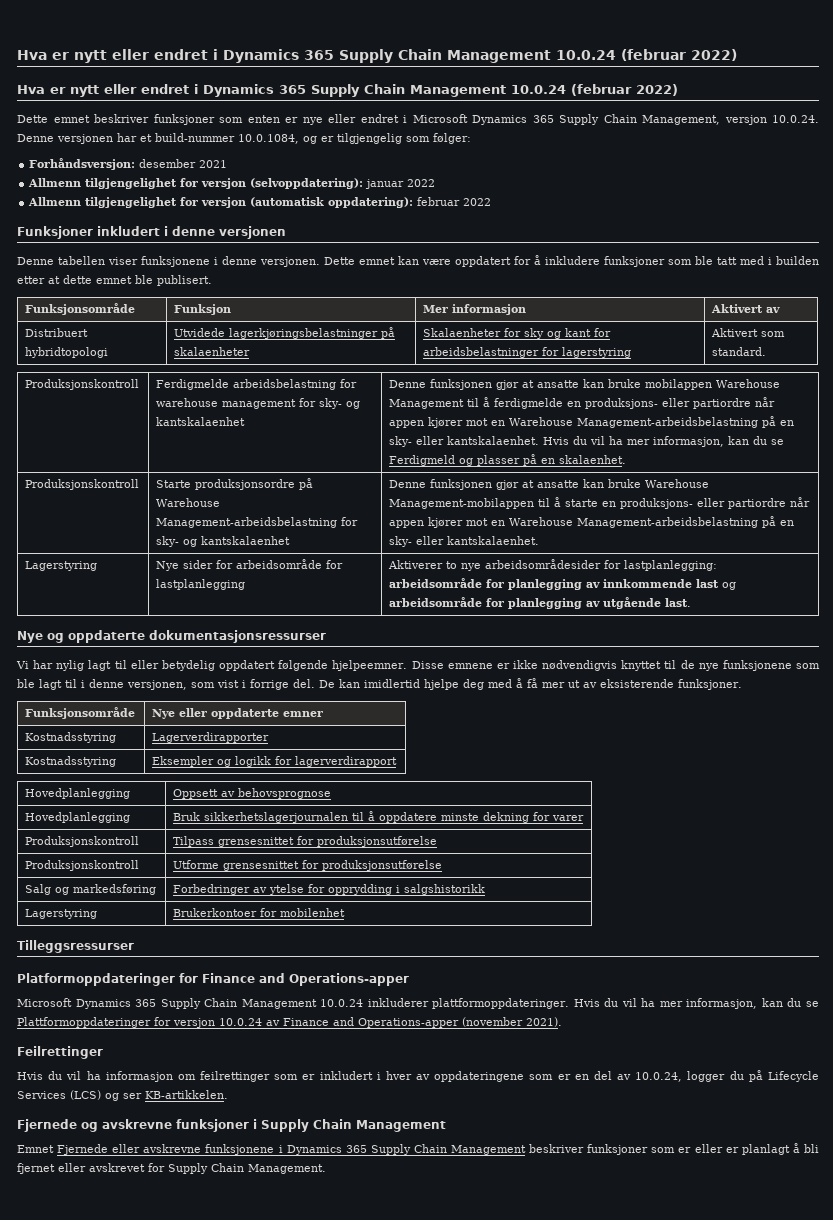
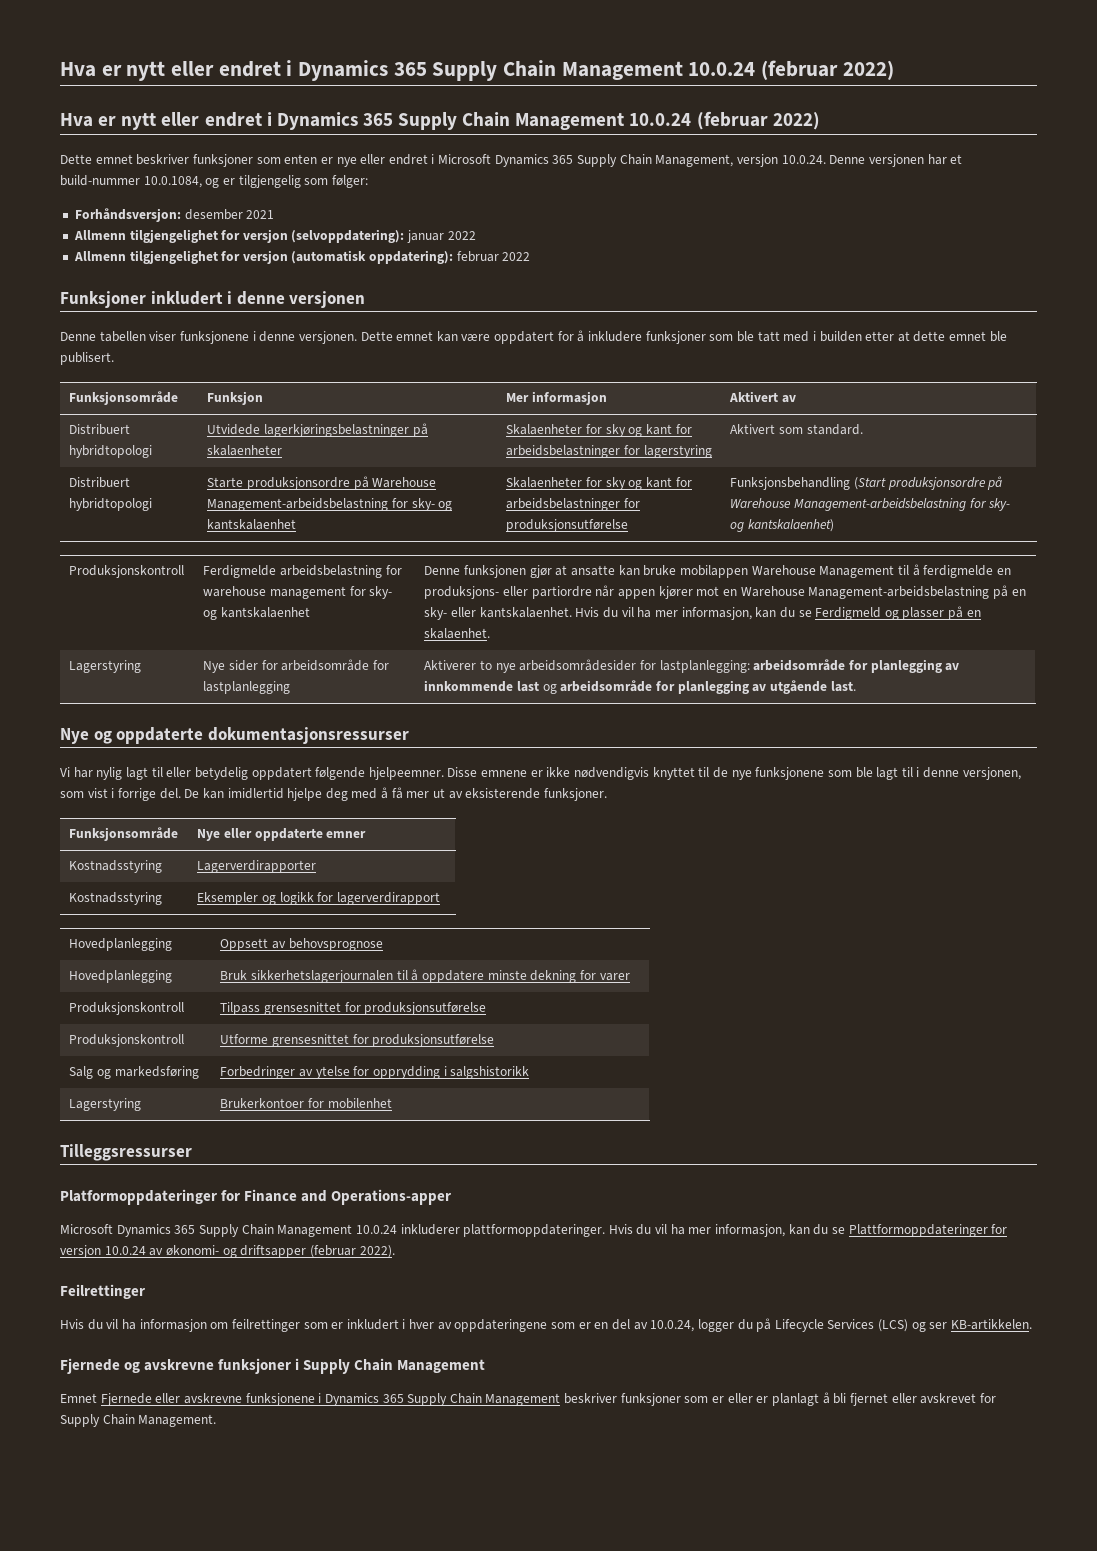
(767, 351) none -> [69,477,131,488] [69,498,153,511] [207,476,437,490] [207,498,453,511] [207,519,297,530] [506,477,692,490] [506,498,641,511] [506,519,629,532] [730,476,1003,490] [730,498,1011,511] [730,519,835,532] // Distribuert hybridtopologi | Starte produksjonsordre på Warehouse Management-arbeidsbelastning for sky- og kantskalaenhet | Skalaenheter for sky og kant for arbeidsbelastninger for produksjonsutførelse | Funksjonsbehandling (Start produksjonsordre på Warehouse Management-arbeidsbelastning for sky- og kantskalaenhet)
[25,479,140,490] [156,478,314,490] [156,498,221,507] [156,517,359,528] [156,536,291,547] [389,479,710,490] [389,497,811,509] [389,516,795,528] [389,536,540,547] // Produksjonskontroll | Starte produksjonsordre på Warehouse Management-arbeidsbelastning for sky- og kantskalaenhet | Denne funksjonen gjør at ansatte kan bruke Warehouse Management-mobilappen til å starte en produksjons- eller partiordre når appen kjører mot en Warehouse Management-arbeidsbelastning på en sky- eller kantskalaenhet. -> (491, 633) none
[283,1017,562,1028] Finance and Operations-apper (november 2021). -> [165,1245,395,1258] økonomi- og driftsapper (februar 2022).

